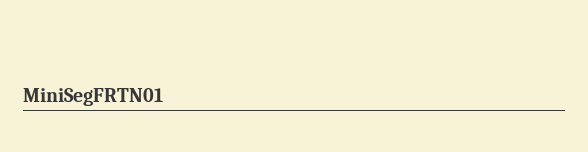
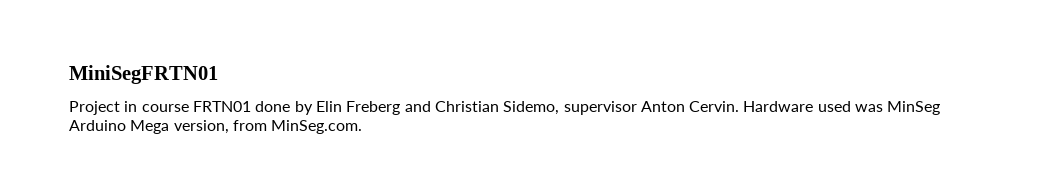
(163, 97) none -> [69,101,941,115] [69,120,363,134] // Project in course FRTN01 done by Elin Freberg and Christian Sidemo, supervisor Anton Cervin. Hardware used was MinSeg Arduino Mega version, from MinSeg.com.

